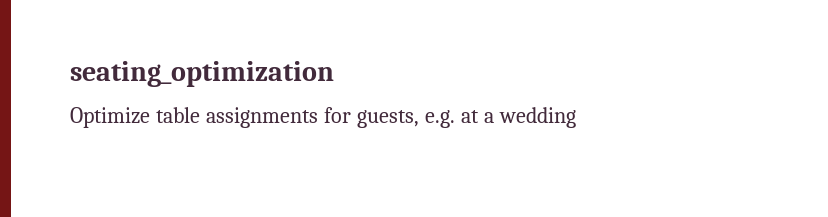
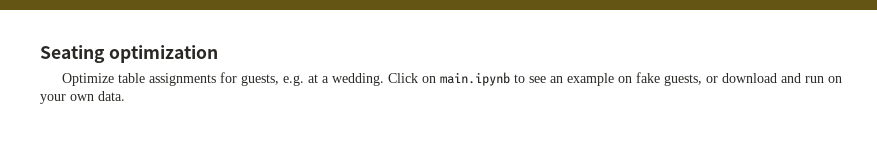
[70,61,334,87] seating_optimization -> [40,45,218,63] Seating optimization
[498,107,576,128] wedding -> [332,72,843,86] [40,91,125,104] wedding. Click on main.ipynb to see an example on fake guests, or download and run on your own data.

